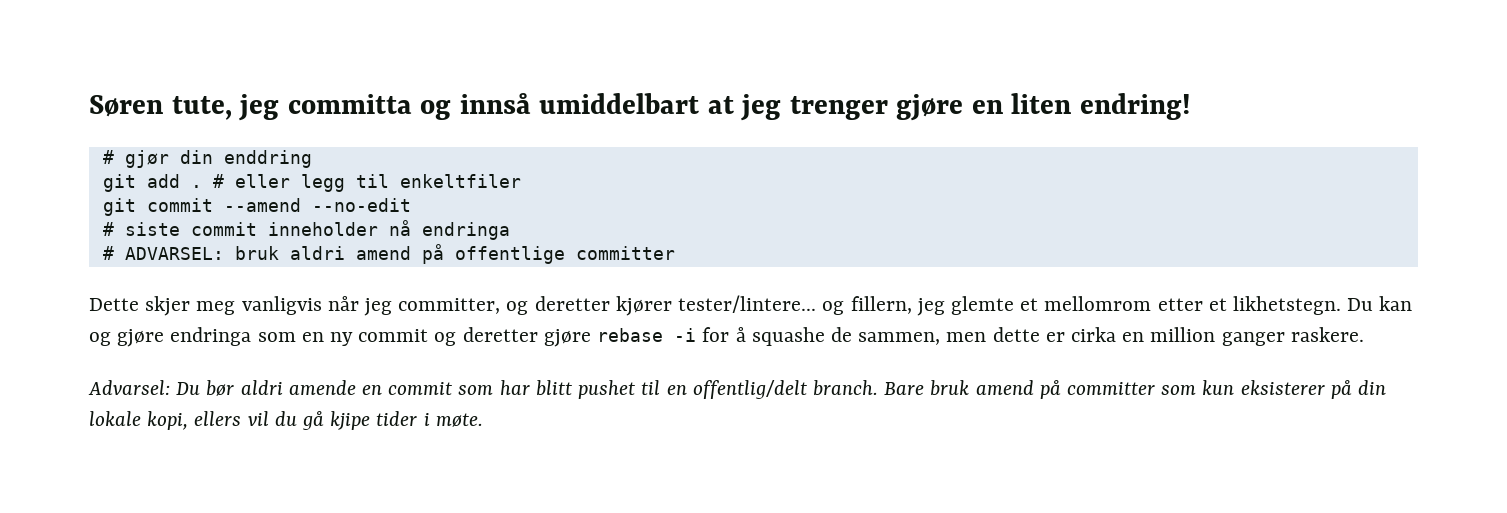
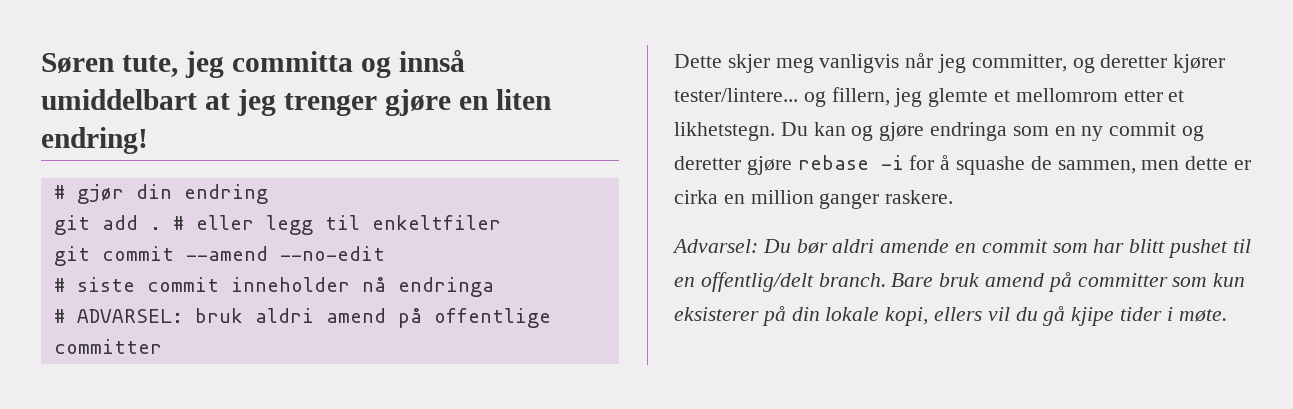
[223,150,312,168] enddring -> [183,184,268,204] endring

